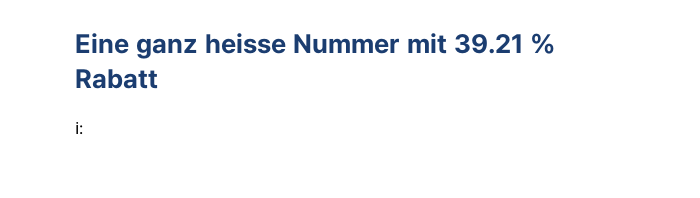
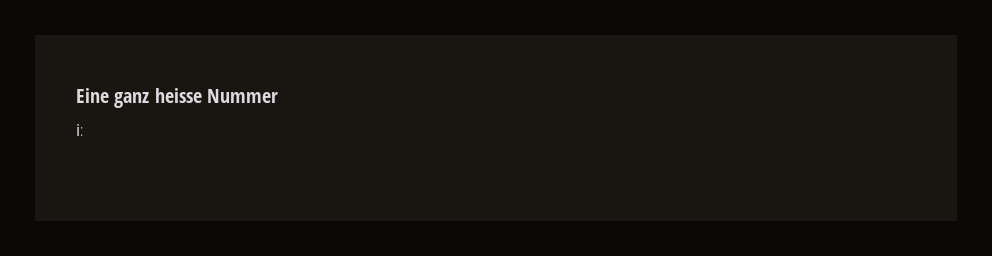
[406,33,555,54] [75,69,158,89] mit 39.21 % Rabatt -> (278, 96) none

